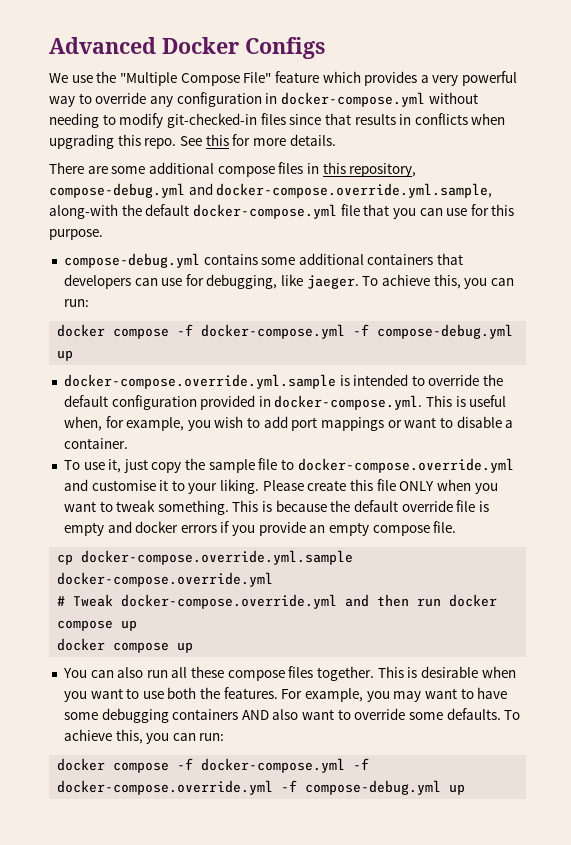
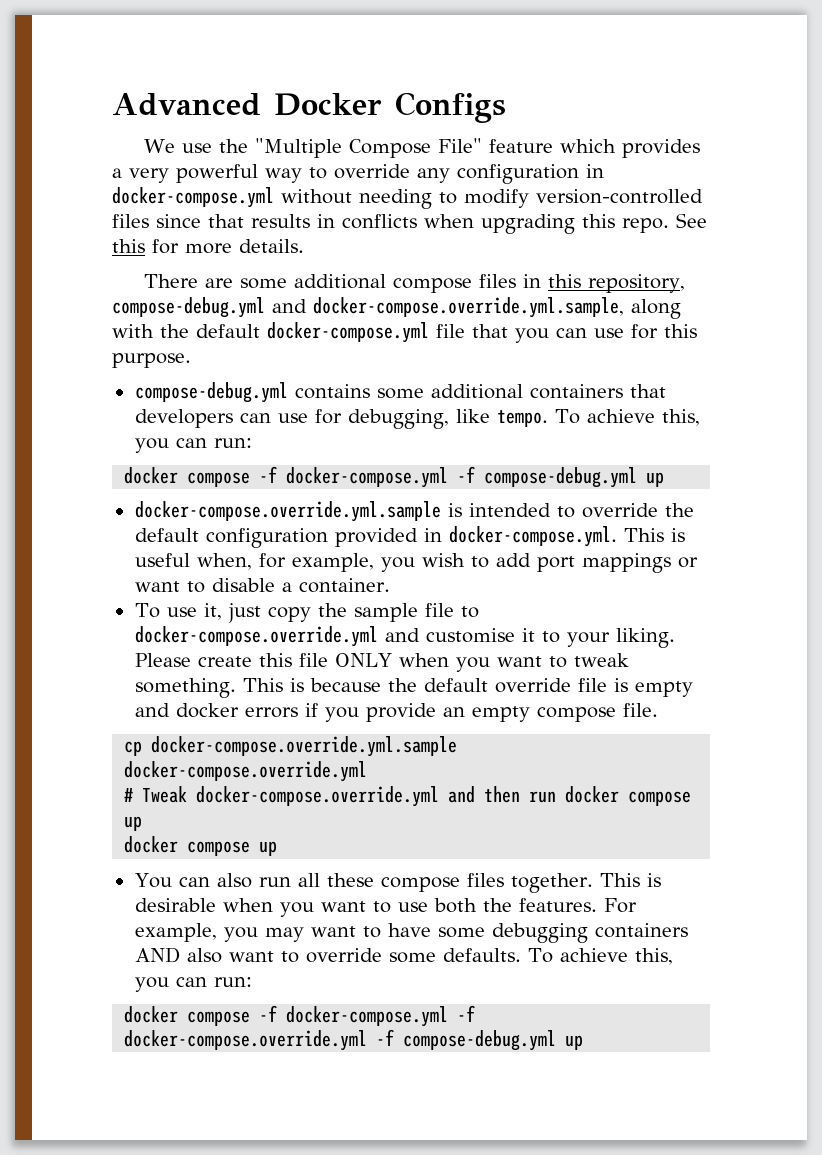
[166,113,257,128] git-checked-in -> [536,189,703,204] version-controlled
[49,204,118,219] along-with -> [631,299,681,319] [112,324,154,338] along with
[306,275,359,289] jaeger. -> [496,410,548,427] tempo.

